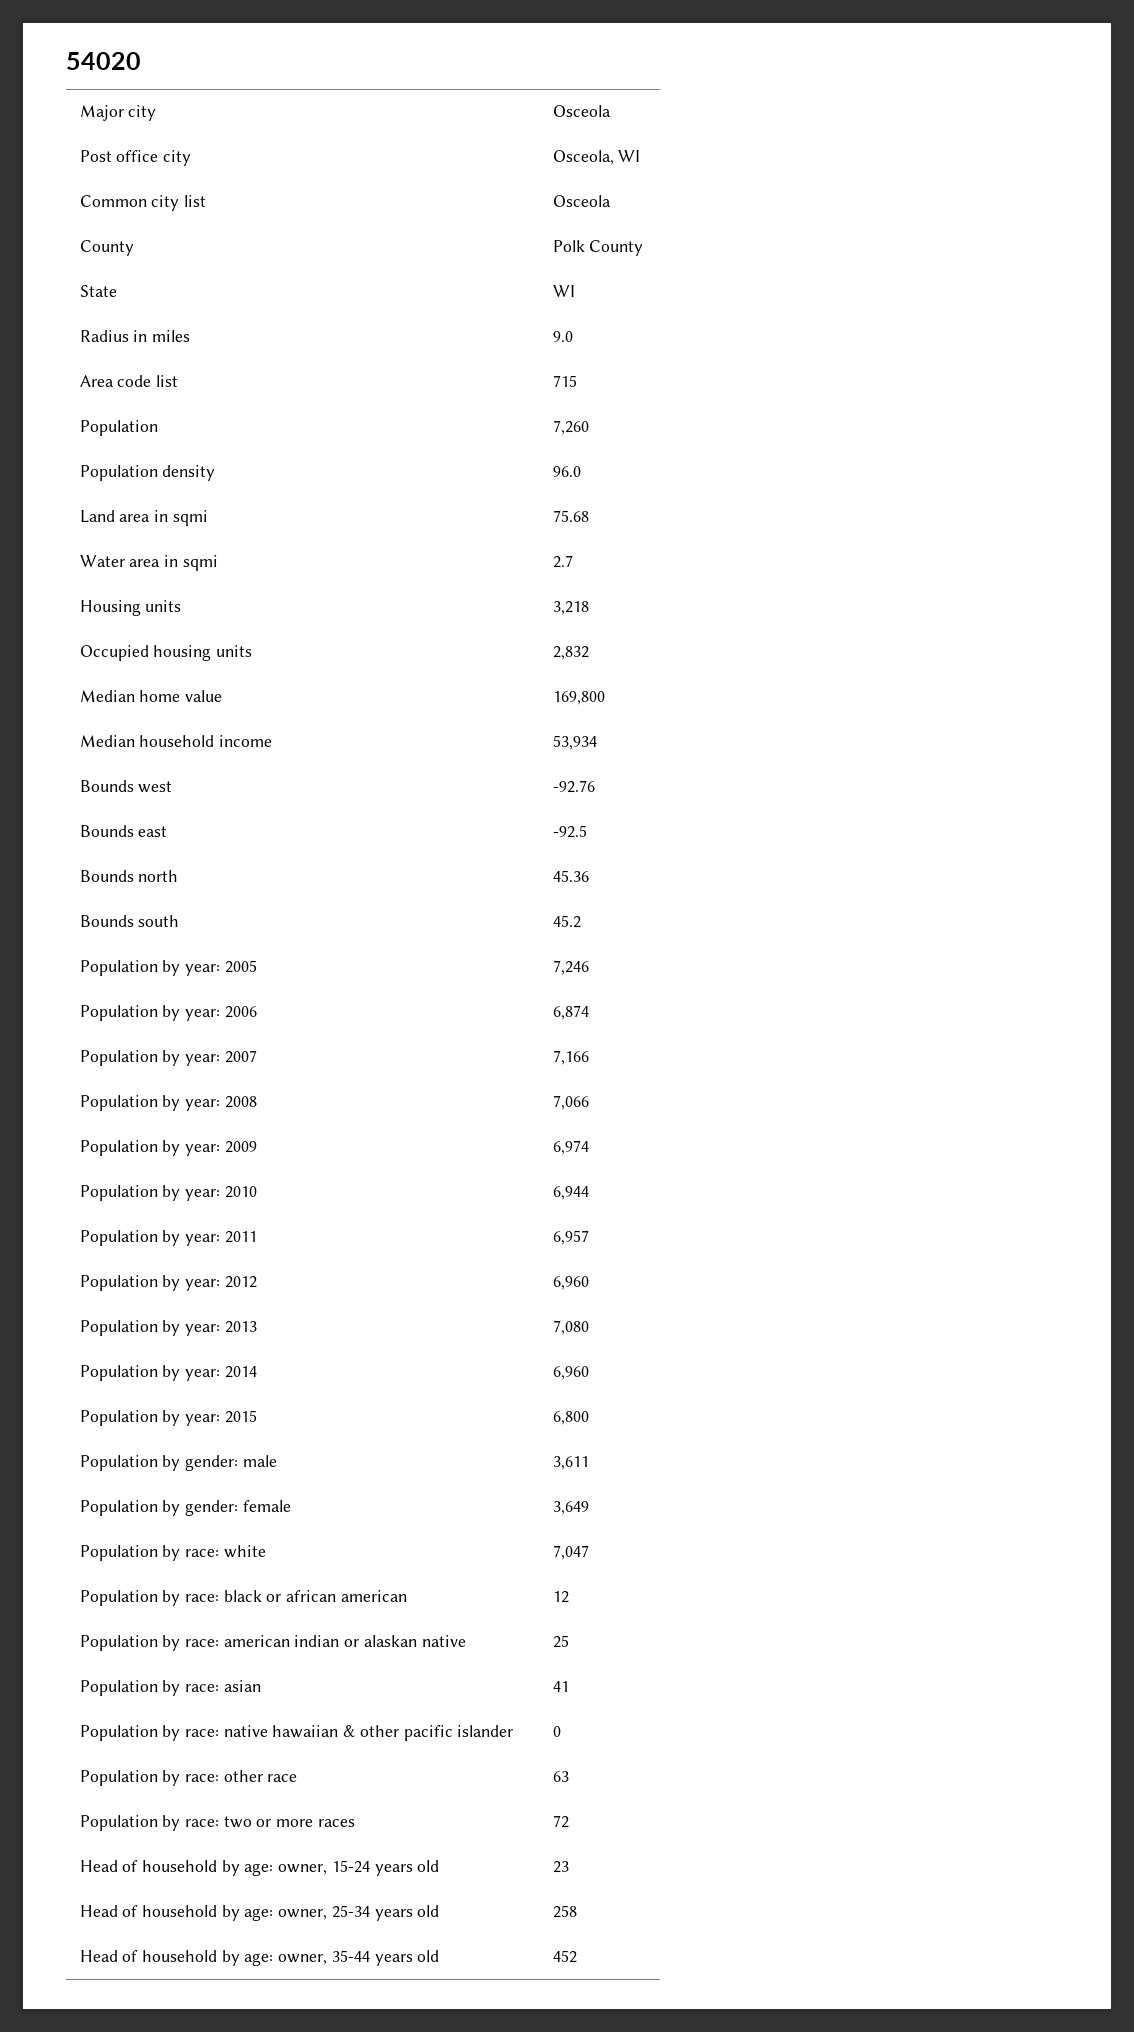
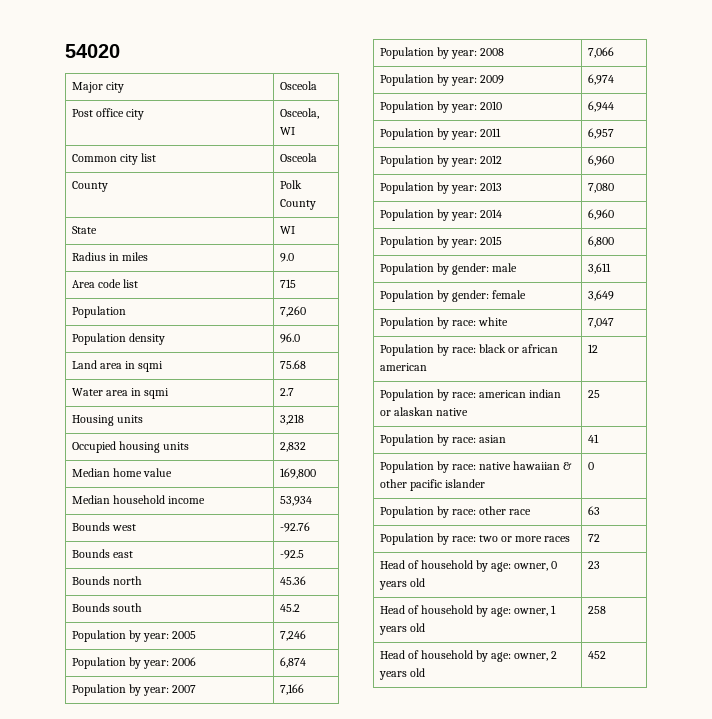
[331,1860,370,1873] 15-24 -> [551,561,558,569] 0
[331,1905,370,1918] 25-34 -> [551,605,557,614] 1
[331,1950,370,1962] 35-44 -> [551,651,558,659] 2

